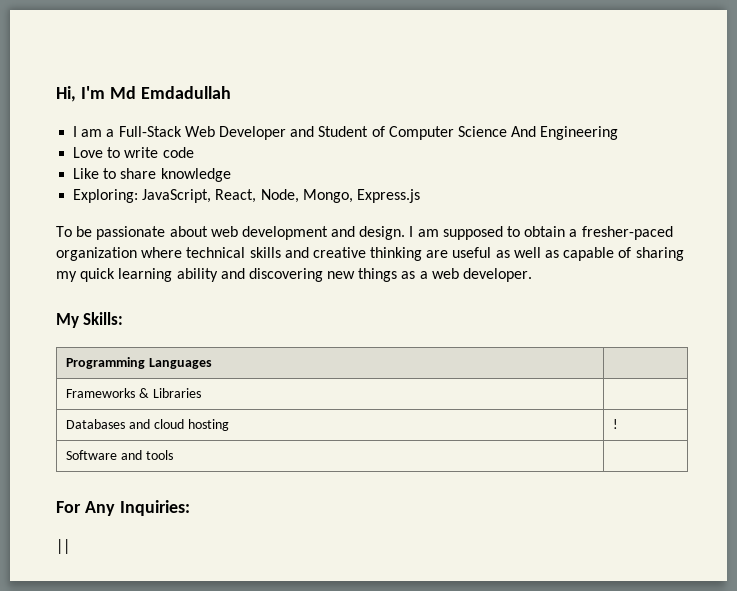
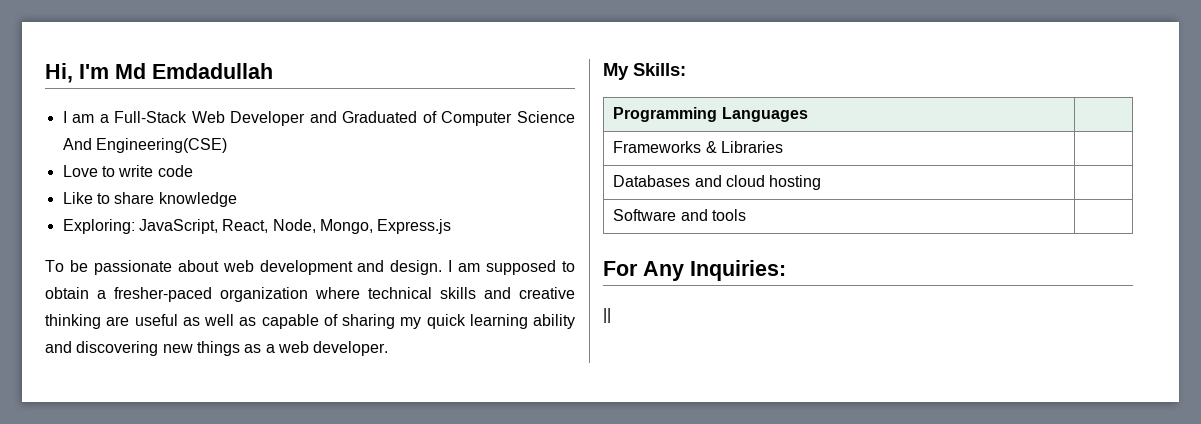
[318,126,369,137] Student -> [342,111,418,123] Graduated
[540,126,619,140] Engineering -> [95,138,227,153] Engineering(CSE)
[613,419,619,429] ! -> (822, 182) none

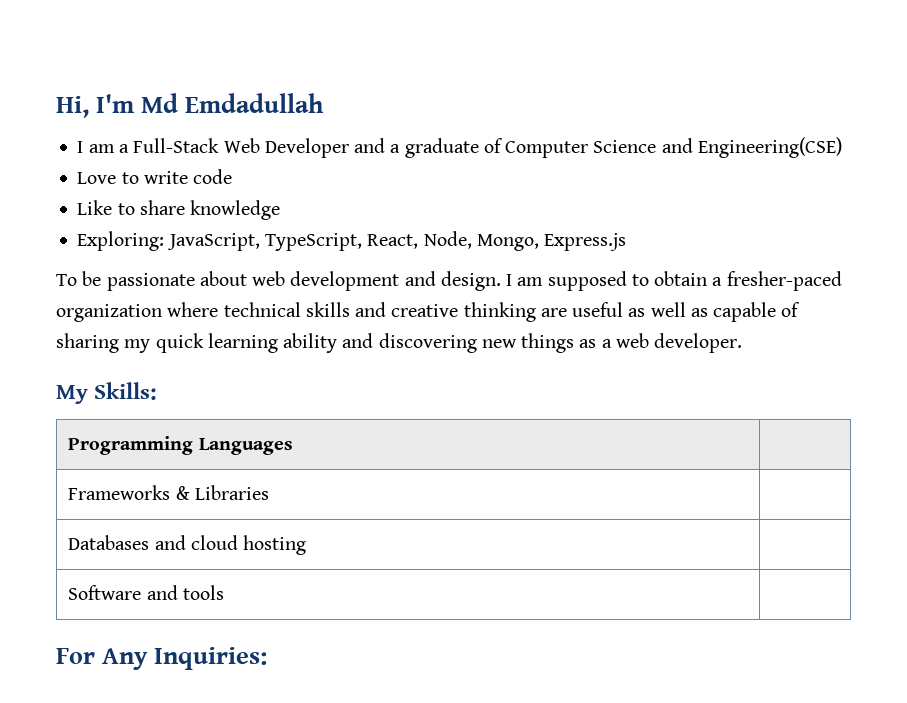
[342,111,418,123] Graduated -> [390,138,479,158] a graduate
[62,138,92,150] And -> [661,138,693,153] and
(218, 226) none -> [264,233,362,251] TypeScript,
[603,308,611,323] // || -> (268, 658) none

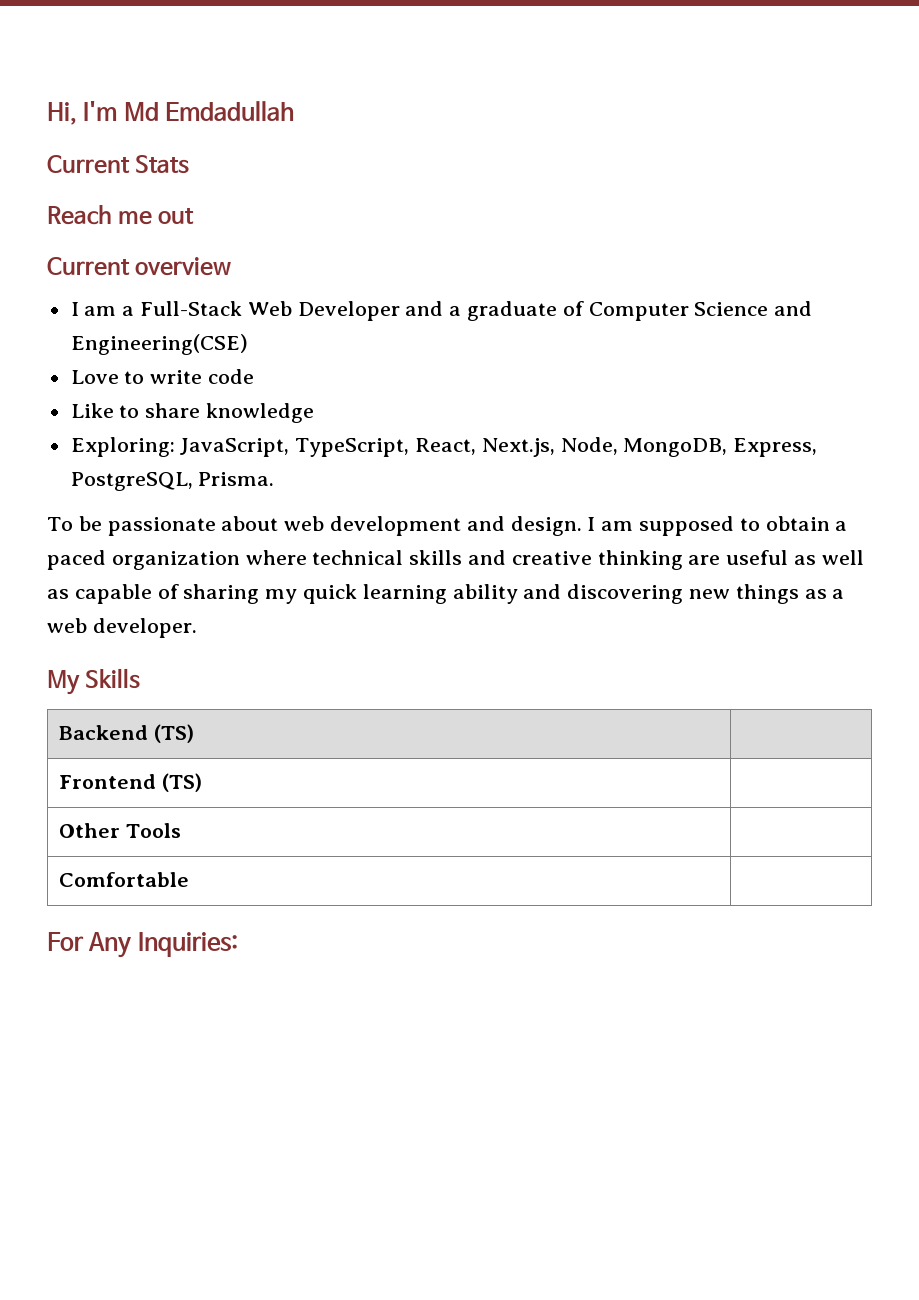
(325, 103) none -> [47,155,190,174] [47,205,195,225] [47,257,232,276] // Current Stats // Reach me out // Current overview
[423,231,627,251] Node, Mongo, Express.js -> [481,437,818,457] [70,472,275,491] Next.js, Node, MongoDB, Express, PostgreSQL, Prisma.
[726,271,842,291] fresher-paced -> [47,550,106,570] paced
[94,382,158,400] [68,436,293,455] [68,485,269,500] [68,535,307,555] [68,585,224,600] Skills: // Programming Languages | // Frameworks & Libraries | // Databases and cloud hosting | // Software and tools -> [85,668,141,689] [59,724,194,743] [59,773,202,792] [59,823,181,838] [59,872,190,887] Skills // Backend (TS) | // Frontend (TS) | // Other Tools | // Comfortable

